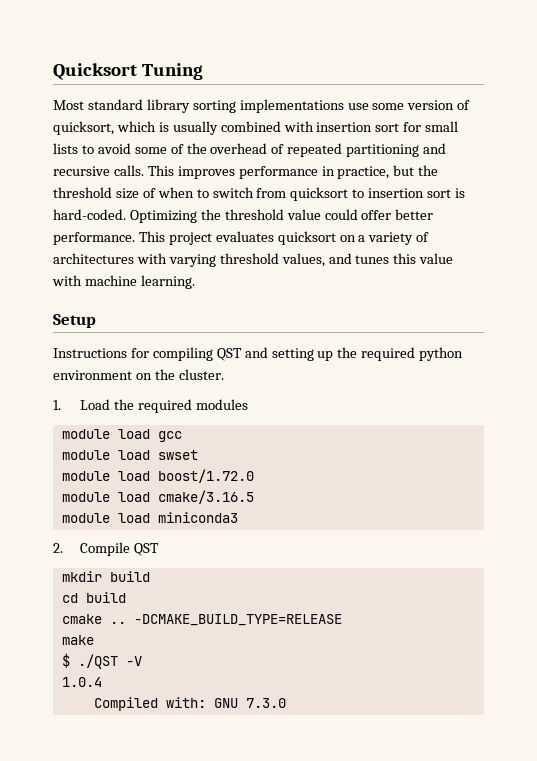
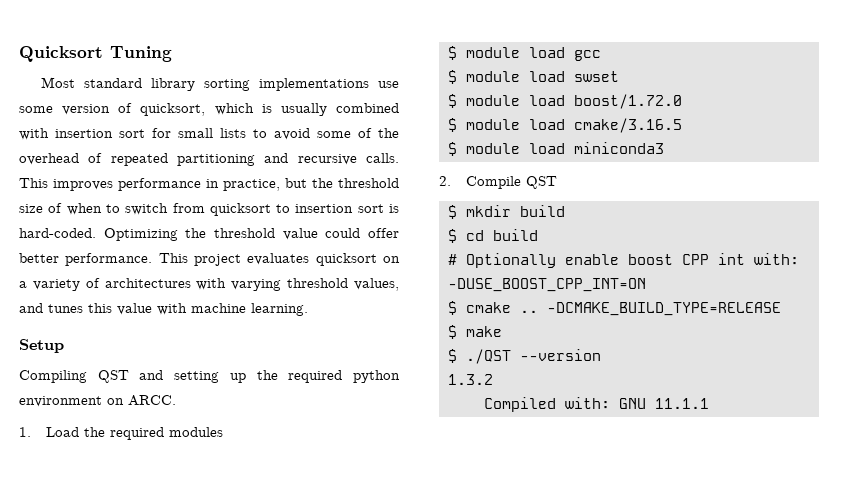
[53,347,213,361] Instructions for compiling -> [19,370,87,383] Compiling
[154,369,224,380] the cluster. -> [128,395,176,406] ARCC.
(248, 404) none -> [447,46,457,60] $
(182, 436) none -> [447,70,457,84] $
(198, 455) none -> [447,94,457,108] $
(254, 476) none -> [447,118,457,132] $
(254, 497) none -> [447,142,457,156] $
(159, 549) none -> [447,205,457,219] $
(150, 576) none -> [447,229,457,243] $
(126, 597) none -> [447,253,799,268] [447,278,646,292] [447,301,457,315] # Optionally enable boost CPP int with: -DUSE_BOOST_CPP_INT=ON // $
(342, 620) none -> [447,325,457,339] $
[125,656,142,666] [61,677,102,687] -V // 1.0.4 -> [519,349,601,361] [447,374,493,385] --version // 1.3.2
[245,698,286,708] 7.3.0 -> [654,398,709,409] 11.1.1

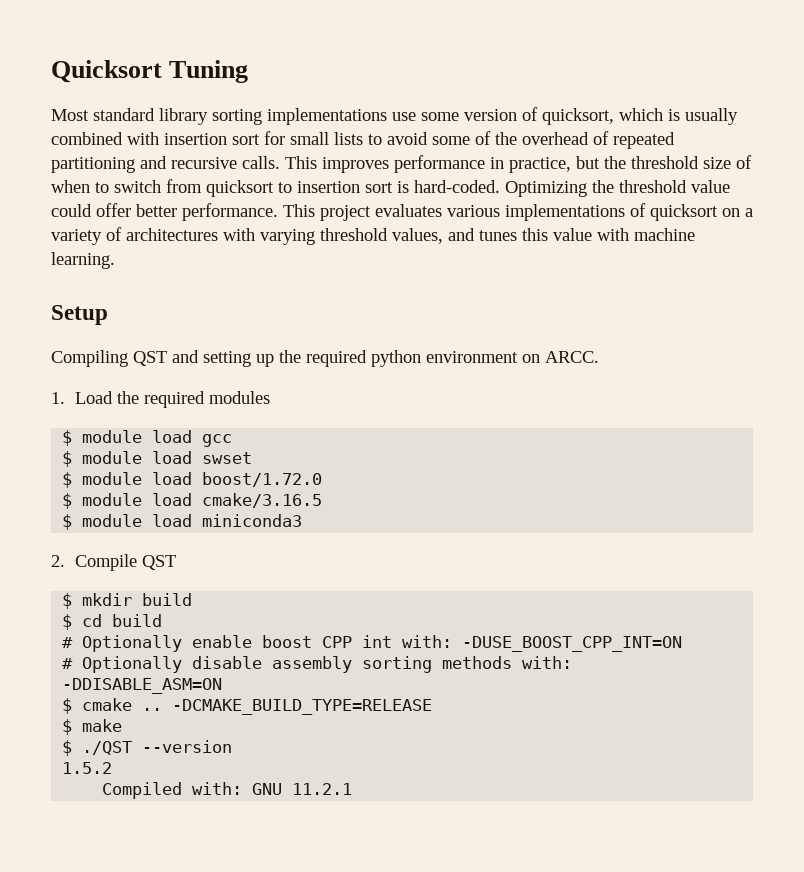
(310, 259) none -> [447,203,646,221] various implementations of
(646, 285) none -> [62,656,573,673] [62,678,223,694] // # Optionally disable assembly sorting methods with: -DDISABLE_ASM=ON
[447,374,493,385] 1.3.2 -> [62,762,113,774] 1.5.2
[654,398,709,409] 11.1.1 -> [292,783,353,795] 11.2.1

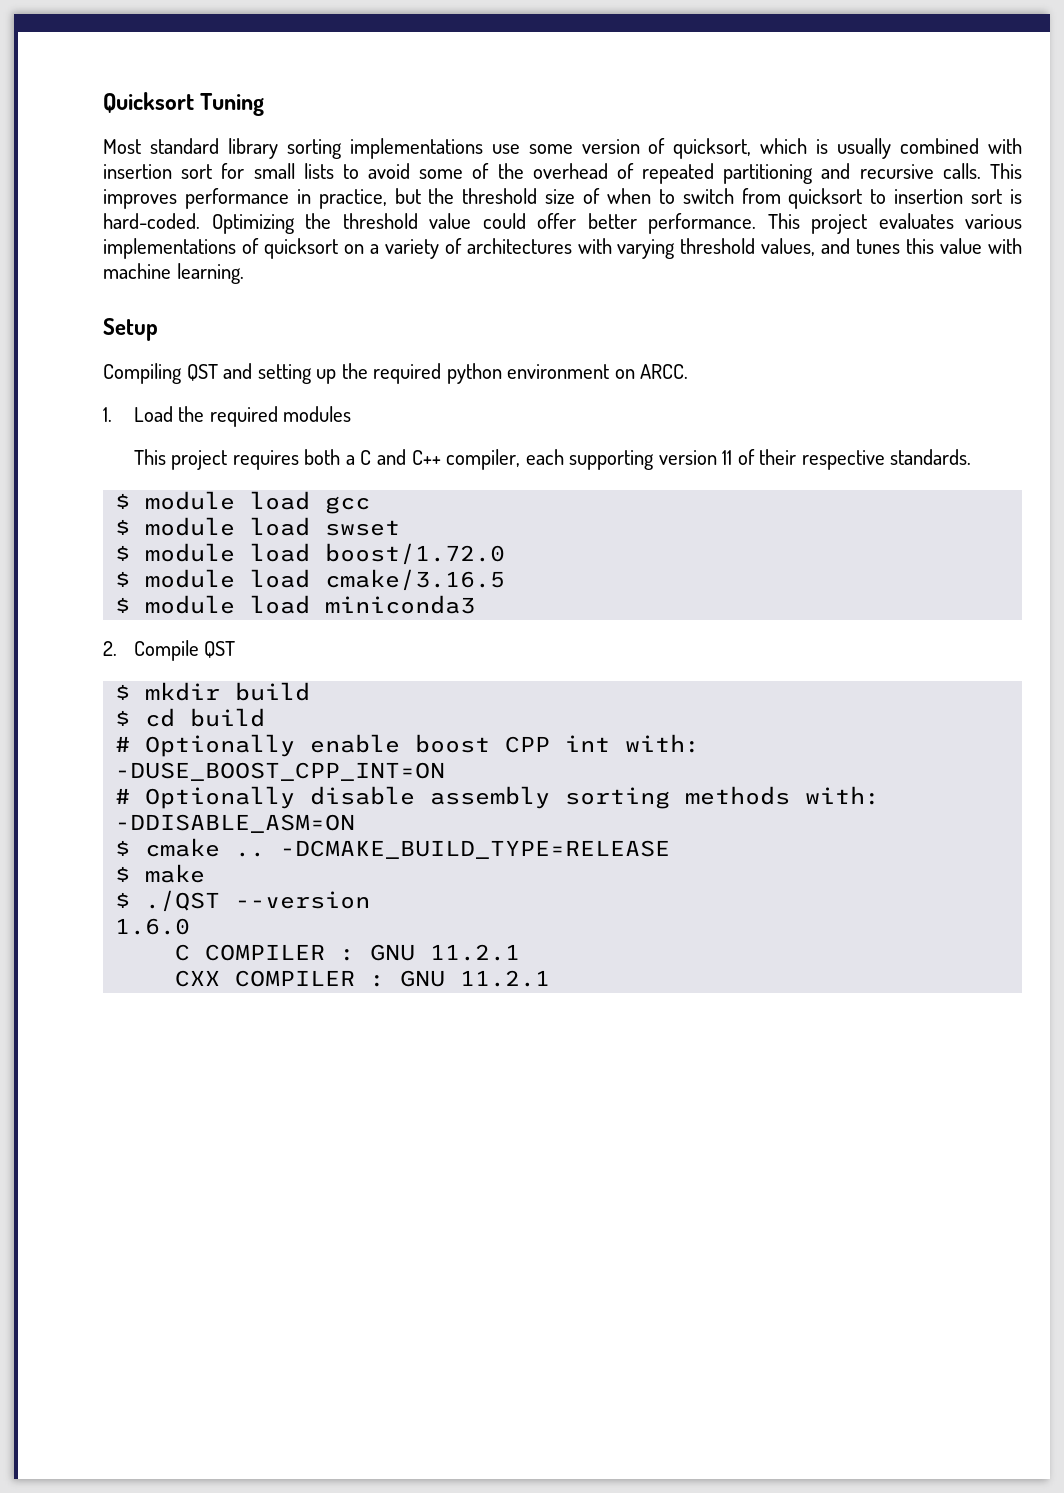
(270, 397) none -> [133,449,972,470] // This project requires both a C and C++ compiler, each supporting version 11 of their respective standards.
[62,762,113,774] [102,782,243,799] 1.5.2 // Compiled with: -> [115,918,191,935] [175,944,521,961] [175,970,386,987] 1.6.0 // C COMPILER : GNU 11.2.1 // CXX COMPILER :

